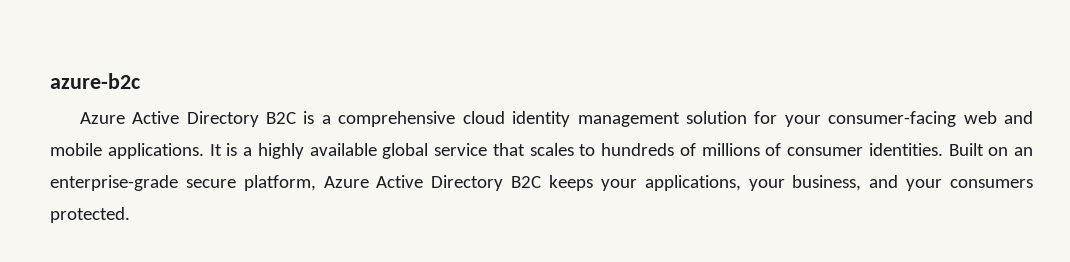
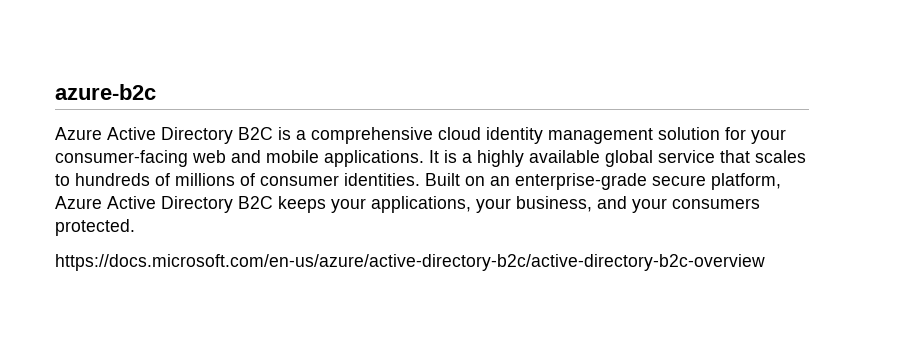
(130, 215) none -> [55,254,765,271] // https://docs.microsoft.com/en-us/azure/active-directory-b2c/active-directory-b2c-overview

